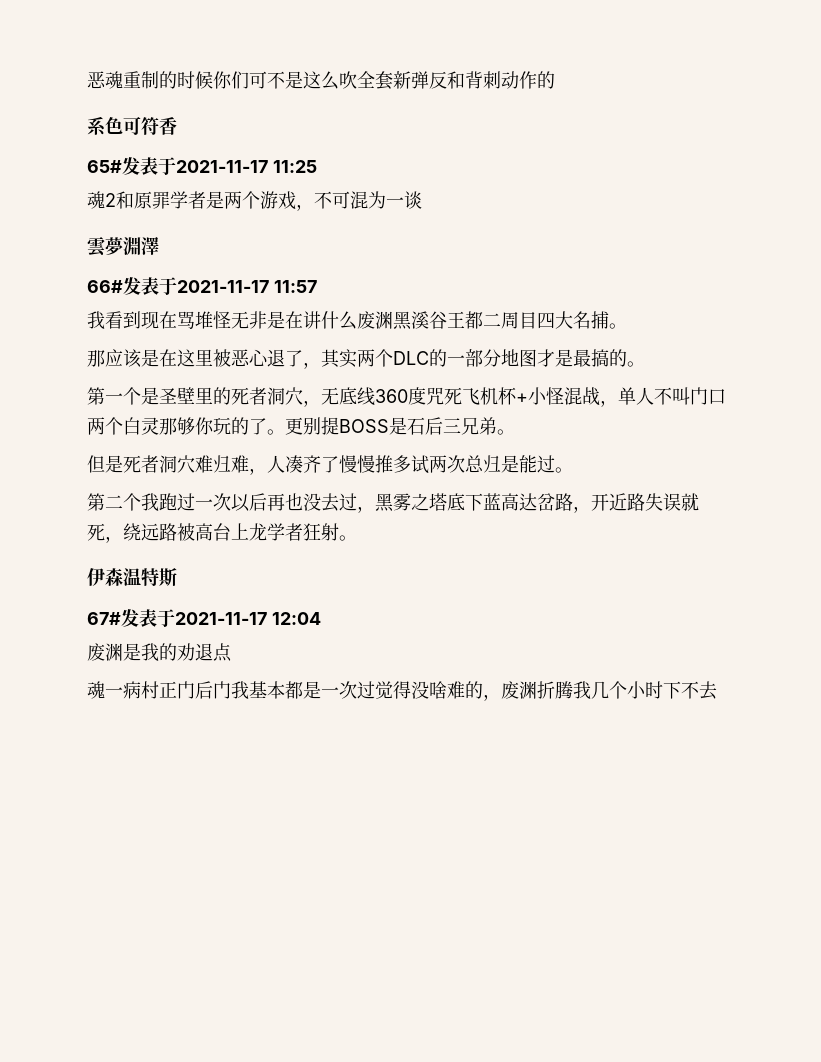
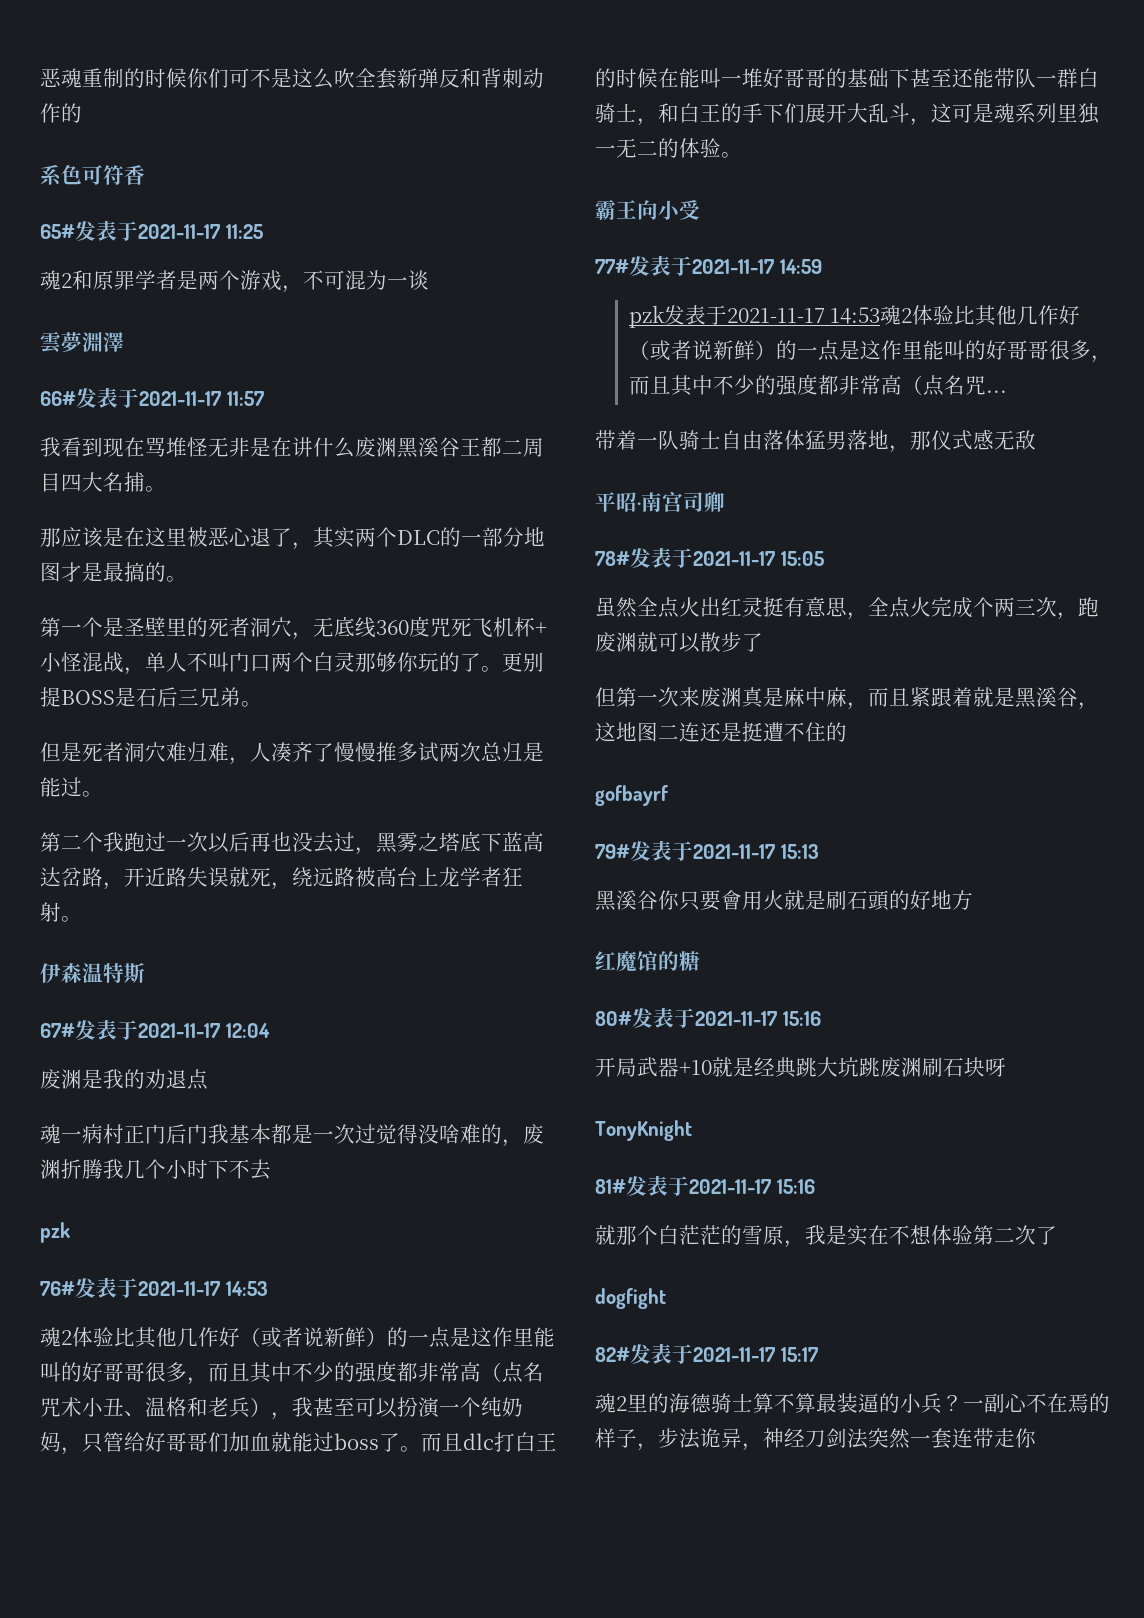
(717, 690) none -> [40,1222,70,1243] [40,1277,268,1298] [40,1327,555,1348] [40,1361,544,1385] [40,1397,523,1420] [40,1432,557,1455] [595,68,1099,88] [595,103,1100,126] [595,138,742,158] [595,199,700,220] [595,255,822,276] [628,305,1081,328] [628,340,1112,363] [628,374,1007,396] [595,429,1036,453] [595,491,725,512] [595,547,824,568] [595,597,1099,620] [595,632,763,653] [595,687,1099,710] [595,722,847,742] [595,785,668,806] [595,840,819,861] [595,890,973,911] [595,951,700,971] [595,1007,821,1028] [595,1057,1006,1078] [595,1120,692,1141] [595,1175,815,1196] [595,1225,1057,1248] [595,1288,666,1309] [595,1343,818,1364] [595,1393,1110,1414] [595,1428,1036,1451] // pzk // 76#发表于2021-11-17 14:53 // 魂2体验比其他几作好（或者说新鲜）的一点是这作里能叫的好哥哥很多，而且其中不少的强度都非常高（点名咒术小丑、温格和老兵），我甚至可以扮演一个纯奶妈，只管给好哥哥们加血就能过boss了。而且dlc打白王的时候在能叫一堆好哥哥的基础下甚至还能带队一群白骑士，和白王的手下们展开大乱斗，这可是魂系列里独一无二的体验。 // 霸王向小受 // 77#发表于2021-11-17 14:59 // pzk发表于2021-11-17 14:53魂2体验比其他几作好（或者说新鲜）的一点是这作里能叫的好哥哥很多，而且其中不少的强度都非常高（点名咒... // 带着一队骑士自由落体猛男落地，那仪式感无敌 // 平昭·南宫司卿 // 78#发表于2021-11-17 15:05 // 虽然全点火出红灵挺有意思，全点火完成个两三次，跑废渊就可以散步了 // 但第一次来废渊真是麻中麻，而且紧跟着就是黑溪谷，这地图二连还是挺遭不住的 // gofbayrf // 79#发表于2021-11-17 15:13 // 黑溪谷你只要會用火就是刷石頭的好地方 // 红魔馆的糖 // 80#发表于2021-11-17 15:16 // 开局武器+10就是经典跳大坑跳废渊刷石块呀 // TonyKnight // 81#发表于2021-11-17 15:16 // 就那个白茫茫的雪原，我是实在不想体验第二次了 // dogfight // 82#发表于2021-11-17 15:17 // 魂2里的海德骑士算不算最装逼的小兵？一副心不在焉的样子，步法诡异，神经刀剑法突然一套连带走你

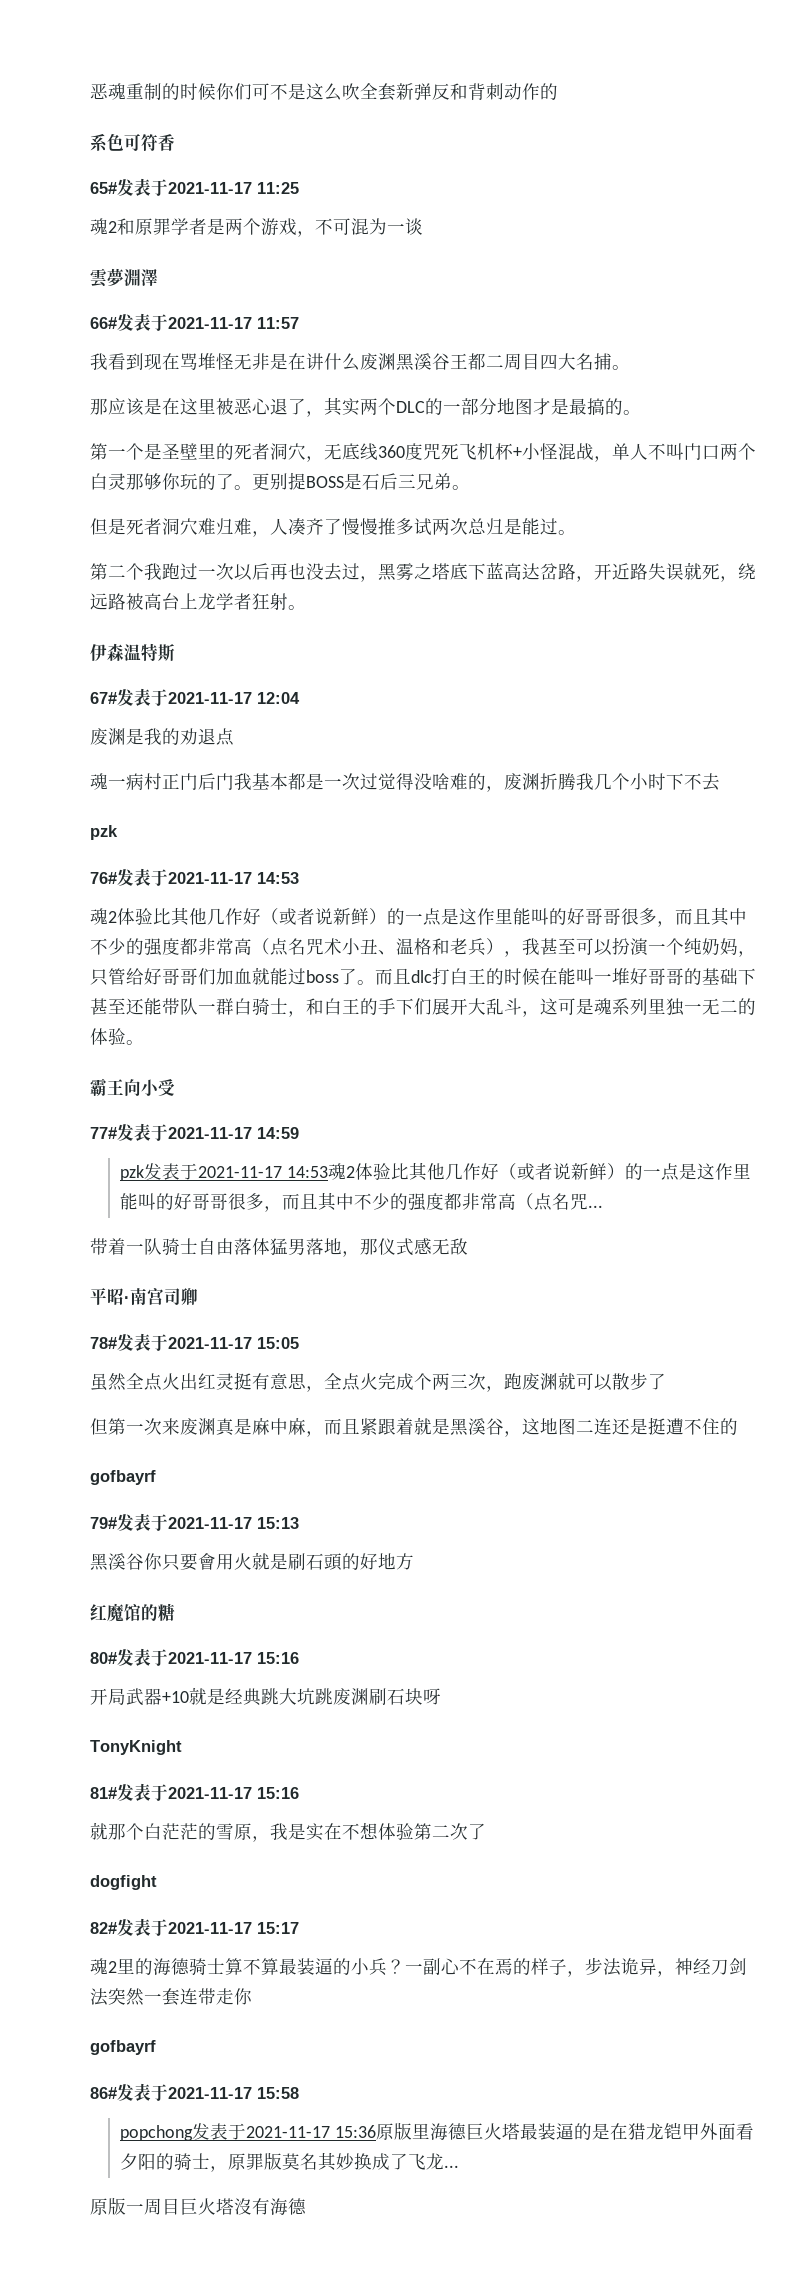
(1036, 1438) none -> [90,2040,156,2055] [90,2083,299,2101] [120,2122,754,2141] [120,2152,460,2172] [90,2197,306,2216] // gofbayrf // 86#发表于2021-11-17 15:58 // popchong发表于2021-11-17 15:36原版里海德巨火塔最装逼的是在猎龙铠甲外面看夕阳的骑士，原罪版莫名其妙换成了飞龙... // 原版一周目巨火塔沒有海德

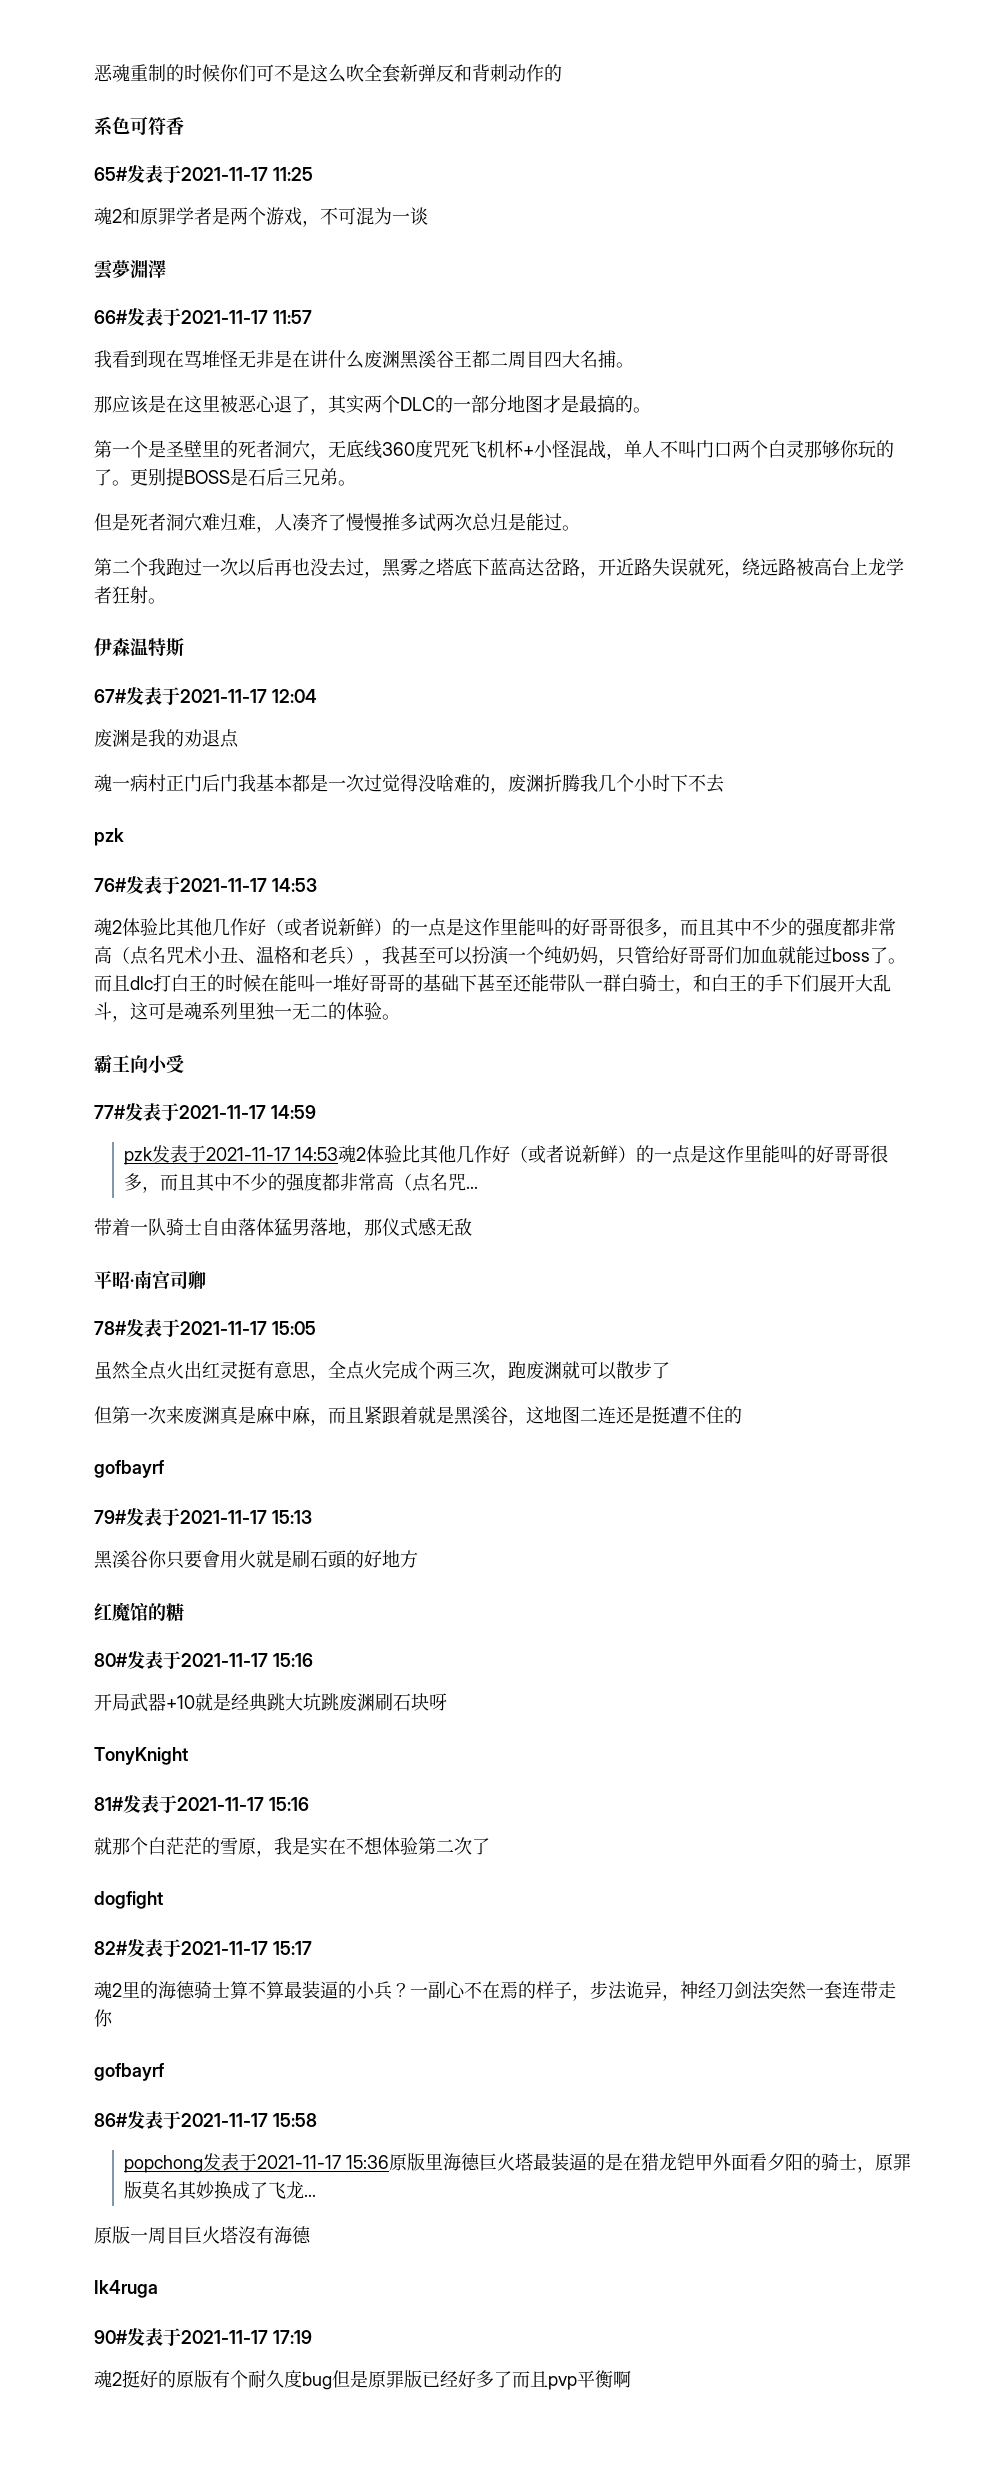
(306, 2206) none -> [94,2280,158,2298] [94,2328,312,2346] [94,2370,631,2390] // Ik4ruga // 90#发表于2021-11-17 17:19 // 魂2挺好的原版有个耐久度bug但是原罪版已经好多了而且pvp平衡啊

